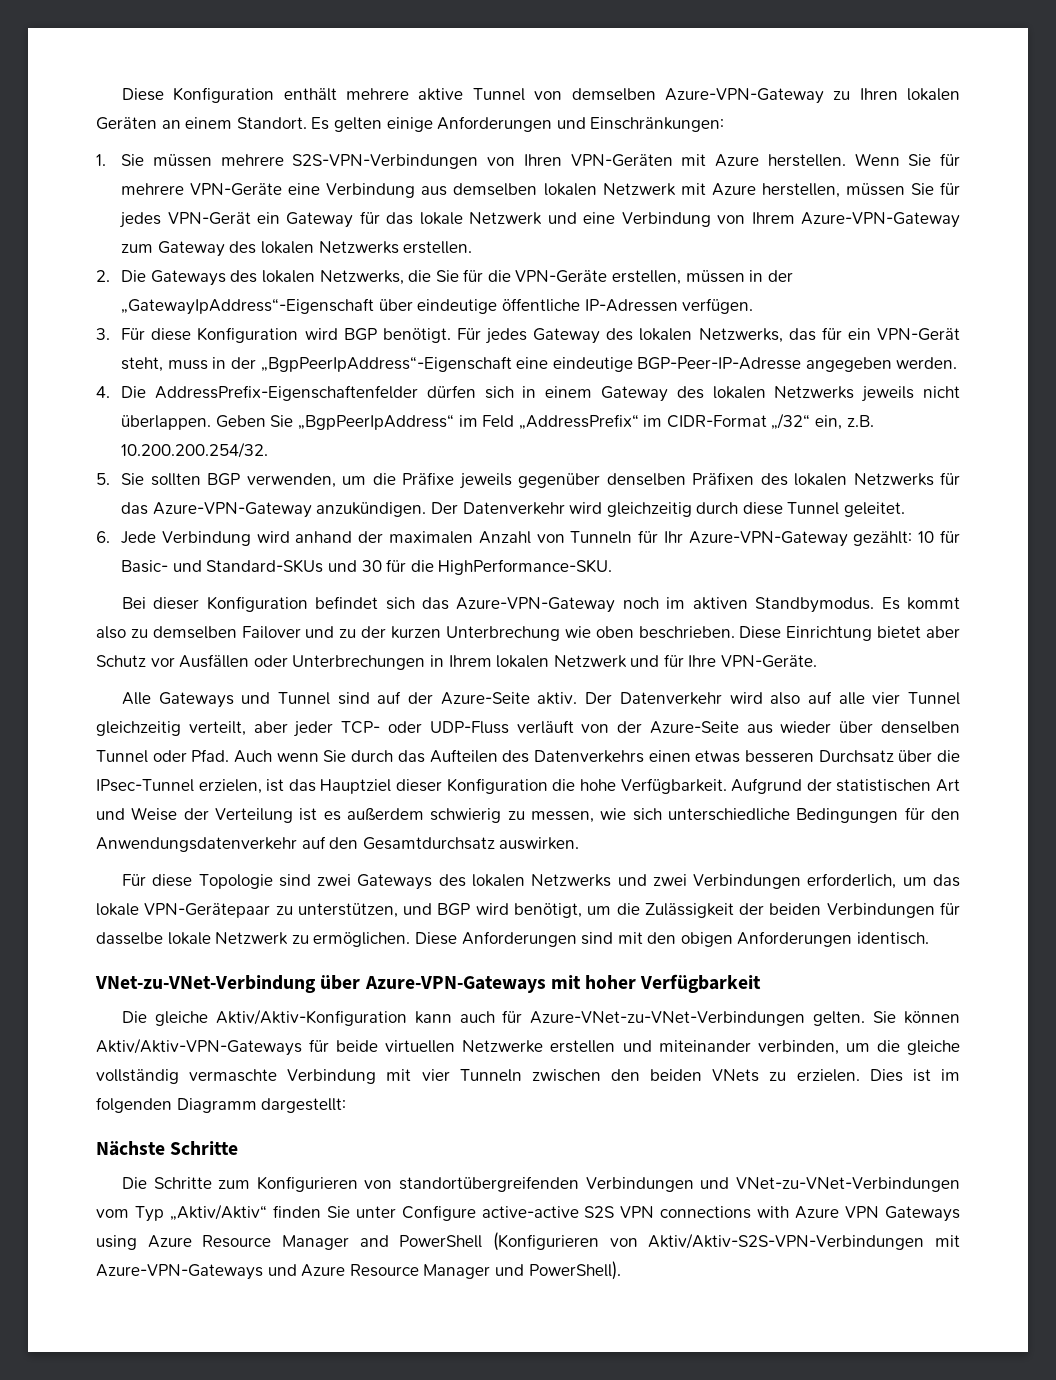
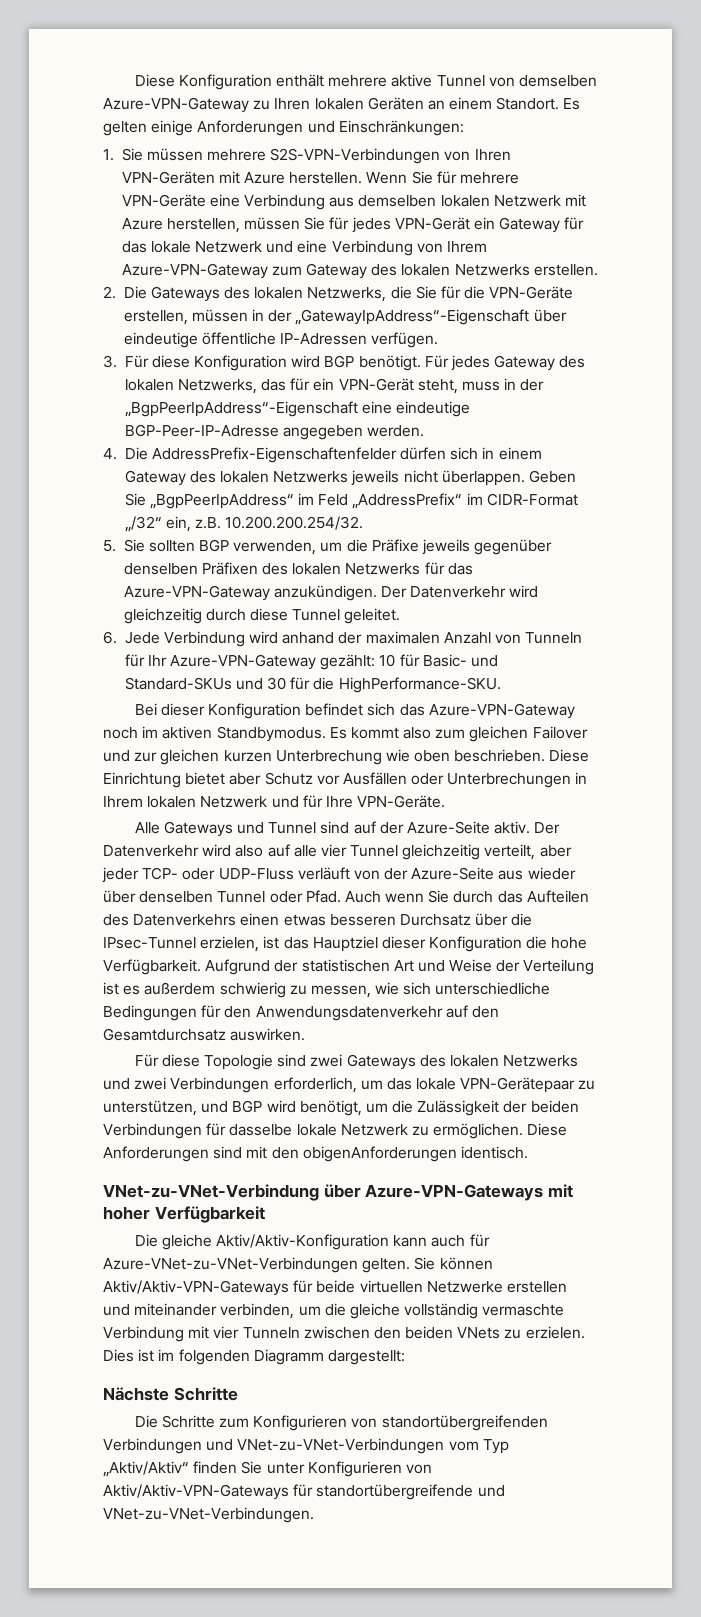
[130,626,387,639] zu demselben Failover und zu der -> [435,726,588,742] [103,749,220,765] zum gleichen Failover und zur gleichen
[680,931,853,947] obigen Anforderungen -> [302,1146,457,1162] obigenAnforderungen
[401,1205,961,1222] [96,1232,960,1251] [96,1261,621,1280] Configure active-active S2S VPN connections with Azure VPN Gateways using Azure Resource Manager and PowerShell (Konfigurieren von Aktiv/Aktiv-S2S-VPN-Verbindungen mit Azure-VPN-Gateways und Azure Resource Manager und PowerShell). -> [307,1461,432,1477] [103,1484,505,1500] [103,1507,314,1523] Konfigurieren von Aktiv/Aktiv-VPN-Gateways für standortübergreifende und VNet-zu-VNet-Verbindungen.

